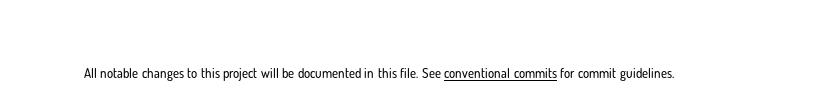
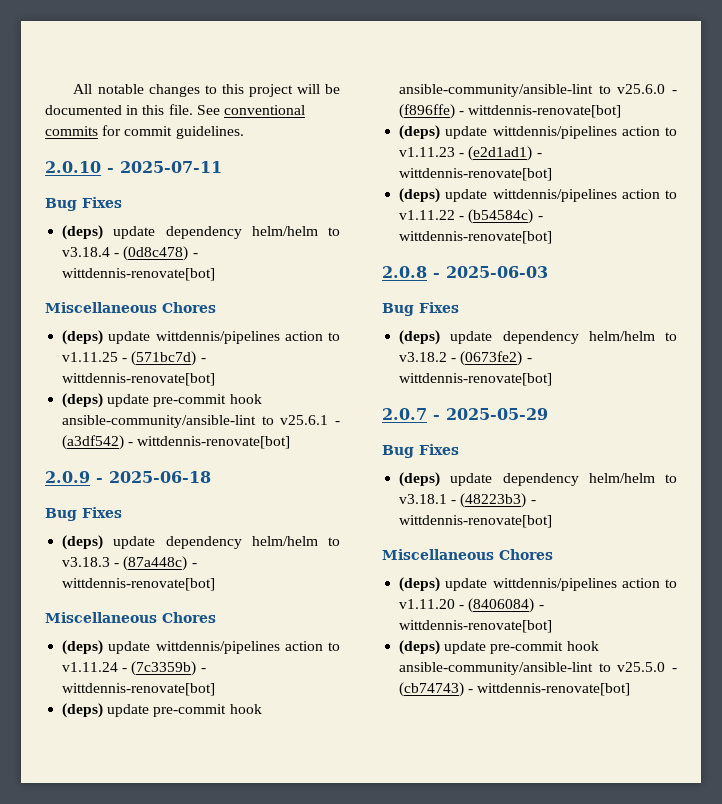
(674, 74) none -> [45,161,222,173] [45,197,122,211] [62,225,340,240] [62,246,198,261] [62,268,216,281] [45,302,216,313] [62,330,340,345] [62,351,206,366] [62,373,216,386] [62,393,262,408] [62,415,340,428] [62,435,291,450] [45,471,211,483] [45,507,122,521] [62,535,340,550] [62,556,197,571] [62,578,216,591] [45,612,216,623] [62,640,340,655] [62,661,206,676] [62,683,216,696] [62,703,262,718] [399,84,677,97] [399,104,622,119] [399,125,677,140] [399,146,542,161] [399,168,553,181] [399,188,677,203] [399,209,543,224] [399,231,553,244] [382,266,548,278] [382,302,459,316] [399,330,677,345] [399,351,532,366] [399,373,553,386] [382,408,548,420] [382,444,459,458] [399,472,677,487] [399,493,536,508] [399,515,553,528] [382,549,553,560] [399,577,677,592] [399,598,544,613] [399,620,553,633] [399,640,599,655] [399,662,677,675] [399,682,631,697] // 2.0.10 - 2025-07-11 // Bug Fixes // (deps) update dependency helm/helm to v3.18.4 - (0d8c478) - wittdennis-renovate[bot] // Miscellaneous Chores // (deps) update wittdennis/pipelines action to v1.11.25 - (571bc7d) - wittdennis-renovate[bot] // (deps) update pre-commit hook ansible-community/ansible-lint to v25.6.1 - (a3df542) - wittdennis-renovate[bot] // 2.0.9 - 2025-06-18 // Bug Fixes // (deps) update dependency helm/helm to v3.18.3 - (87a448c) - wittdennis-renovate[bot] // Miscellaneous Chores // (deps) update wittdennis/pipelines action to v1.11.24 - (7c3359b) - wittdennis-renovate[bot] // (deps) update pre-commit hook ansible-community/ansible-lint to v25.6.0 - (f896ffe) - wittdennis-renovate[bot] // (deps) update wittdennis/pipelines action to v1.11.23 - (e2d1ad1) - wittdennis-renovate[bot] // (deps) update wittdennis/pipelines action to v1.11.22 - (b54584c) - wittdennis-renovate[bot] // 2.0.8 - 2025-06-03 // Bug Fixes // (deps) update dependency helm/helm to v3.18.2 - (0673fe2) - wittdennis-renovate[bot] // 2.0.7 - 2025-05-29 // Bug Fixes // (deps) update dependency helm/helm to v3.18.1 - (48223b3) - wittdennis-renovate[bot] // Miscellaneous Chores // (deps) update wittdennis/pipelines action to v1.11.20 - (8406084) - wittdennis-renovate[bot] // (deps) update pre-commit hook ansible-community/ansible-lint to v25.5.0 - (cb74743) - wittdennis-renovate[bot]

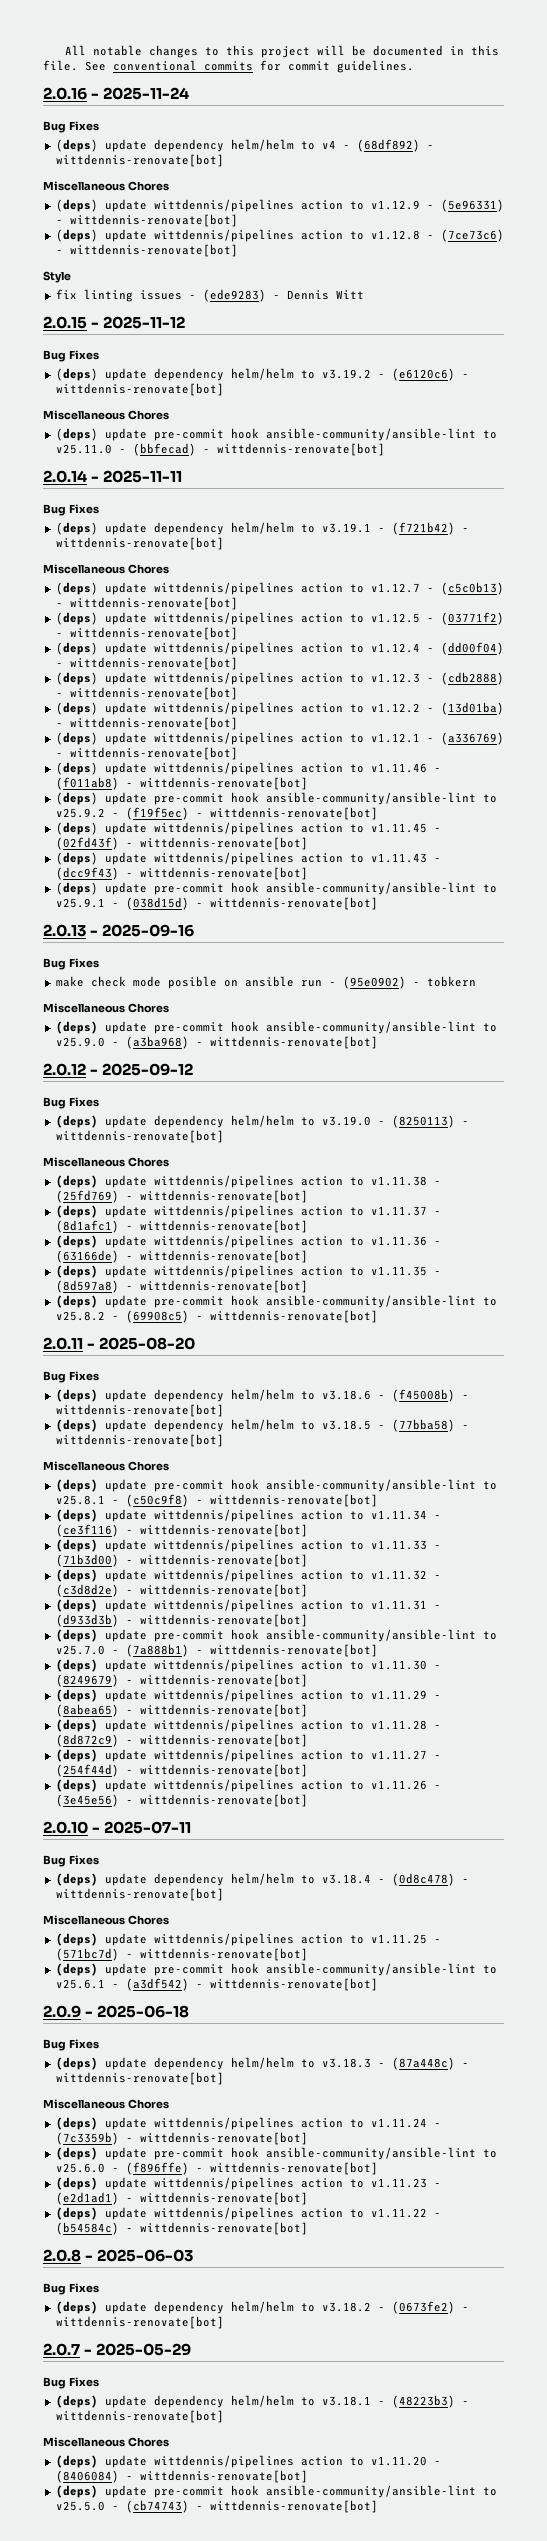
(244, 132) none -> [43,87,190,100] [43,121,99,133] [55,139,434,152] [55,154,224,167] [43,181,169,191] [55,199,504,212] [55,214,238,227] [55,229,504,242] [55,244,238,257] [43,271,71,283] [55,289,364,302] [43,316,186,329] [43,350,99,362] [55,368,469,381] [55,383,224,396] [43,410,169,420] [55,428,497,441] [55,443,385,456] [43,470,183,483] [43,504,99,516] [55,522,469,535] [55,537,224,550] [43,564,169,574] [55,582,504,595] [55,597,238,610] [55,612,504,625] [55,627,238,640] [55,642,504,655] [55,657,238,670] [55,672,504,685] [55,687,238,700] [55,702,504,715] [55,717,238,730] [55,732,504,745] [55,747,238,760] [55,762,441,775] [55,777,308,790] [55,792,497,805] [55,807,378,820] [55,822,441,835] [55,837,308,850] [55,852,441,865] [55,867,308,880] [55,882,497,895] [55,897,378,910] [43,924,195,937] [43,958,99,970] [55,976,476,989] [43,1003,169,1013] [55,1021,497,1034] [55,1036,378,1049] [43,1063,194,1076] [43,1097,99,1109] [55,1115,469,1128] [55,1130,224,1143] [43,1157,169,1167] [55,1175,441,1188] [55,1190,308,1203] [55,1205,441,1218] [55,1220,308,1233] [55,1235,441,1248] [55,1250,308,1263] [55,1265,441,1278] [55,1280,308,1293] [55,1295,497,1308] [55,1310,378,1323] [43,1337,196,1350] [43,1371,99,1383] [55,1389,469,1402] [55,1404,224,1417] [55,1419,469,1432] [55,1434,224,1447] [43,1461,169,1471] [55,1479,497,1492] [55,1494,378,1507] [55,1509,441,1522] [55,1524,308,1537] [55,1539,441,1552] [55,1554,308,1567] [55,1569,441,1582] [55,1584,308,1597] [55,1599,441,1612] [55,1614,308,1627] [55,1629,497,1642] [55,1644,378,1657] [55,1659,441,1672] [55,1674,308,1687] [55,1689,441,1702] [55,1704,308,1717] [55,1719,441,1732] [55,1734,308,1747] [55,1749,441,1762] [55,1764,308,1777] [55,1779,441,1792] [55,1794,308,1807] // 2.0.16 - 2025-11-24 // Bug Fixes // (deps) update dependency helm/helm to v4 - (68df892) - wittdennis-renovate[bot] // Miscellaneous Chores // (deps) update wittdennis/pipelines action to v1.12.9 - (5e96331) - wittdennis-renovate[bot] // (deps) update wittdennis/pipelines action to v1.12.8 - (7ce73c6) - wittdennis-renovate[bot] // Style // fix linting issues - (ede9283) - Dennis Witt // 2.0.15 - 2025-11-12 // Bug Fixes // (deps) update dependency helm/helm to v3.19.2 - (e6120c6) - wittdennis-renovate[bot] // Miscellaneous Chores // (deps) update pre-commit hook ansible-community/ansible-lint to v25.11.0 - (bbfecad) - wittdennis-renovate[bot] // 2.0.14 - 2025-11-11 // Bug Fixes // (deps) update dependency helm/helm to v3.19.1 - (f721b42) - wittdennis-renovate[bot] // Miscellaneous Chores // (deps) update wittdennis/pipelines action to v1.12.7 - (c5c0b13) - wittdennis-renovate[bot] // (deps) update wittdennis/pipelines action to v1.12.5 - (03771f2) - wittdennis-renovate[bot] // (deps) update wittdennis/pipelines action to v1.12.4 - (dd00f04) - wittdennis-renovate[bot] // (deps) update wittdennis/pipelines action to v1.12.3 - (cdb2888) - wittdennis-renovate[bot] // (deps) update wittdennis/pipelines action to v1.12.2 - (13d01ba) - wittdennis-renovate[bot] // (deps) update wittdennis/pipelines action to v1.12.1 - (a336769) - wittdennis-renovate[bot] // (deps) update wittdennis/pipelines action to v1.11.46 - (f011ab8) - wittdennis-renovate[bot] // (deps) update pre-commit hook ansible-community/ansible-lint to v25.9.2 - (f19f5ec) - wittdennis-renovate[bot] // (deps) update wittdennis/pipelines action to v1.11.45 - (02fd43f) - wittdennis-renovate[bot] // (deps) update wittdennis/pipelines action to v1.11.43 - (dcc9f43) - wittdennis-renovate[bot] // (deps) update pre-commit hook ansible-community/ansible-lint to v25.9.1 - (038d15d) - wittdennis-renovate[bot] // 2.0.13 - 2025-09-16 // Bug Fixes // make check mode posible on ansible run - (95e0902) - tobkern // Miscellaneous Chores // (deps) update pre-commit hook ansible-community/ansible-lint to v25.9.0 - (a3ba968) - wittdennis-renovate[bot] // 2.0.12 - 2025-09-12 // Bug Fixes // (deps) update dependency helm/helm to v3.19.0 - (8250113) - wittdennis-renovate[bot] // Miscellaneous Chores // (deps) update wittdennis/pipelines action to v1.11.38 - (25fd769) - wittdennis-renovate[bot] // (deps) update wittdennis/pipelines action to v1.11.37 - (8d1afc1) - wittdennis-renovate[bot] // (deps) update wittdennis/pipelines action to v1.11.36 - (63166de) - wittdennis-renovate[bot] // (deps) update wittdennis/pipelines action to v1.11.35 - (8d597a8) - wittdennis-renovate[bot] // (deps) update pre-commit hook ansible-community/ansible-lint to v25.8.2 - (69908c5) - wittdennis-renovate[bot] // 2.0.11 - 2025-08-20 // Bug Fixes // (deps) update dependency helm/helm to v3.18.6 - (f45008b) - wittdennis-renovate[bot] // (deps) update dependency helm/helm to v3.18.5 - (77bba58) - wittdennis-renovate[bot] // Miscellaneous Chores // (deps) update pre-commit hook ansible-community/ansible-lint to v25.8.1 - (c50c9f8) - wittdennis-renovate[bot] // (deps) update wittdennis/pipelines action to v1.11.34 - (ce3f116) - wittdennis-renovate[bot] // (deps) update wittdennis/pipelines action to v1.11.33 - (71b3d00) - wittdennis-renovate[bot] // (deps) update wittdennis/pipelines action to v1.11.32 - (c3d8d2e) - wittdennis-renovate[bot] // (deps) update wittdennis/pipelines action to v1.11.31 - (d933d3b) - wittdennis-renovate[bot] // (deps) update pre-commit hook ansible-community/ansible-lint to v25.7.0 - (7a888b1) - wittdennis-renovate[bot] // (deps) update wittdennis/pipelines action to v1.11.30 - (8249679) - wittdennis-renovate[bot] // (deps) update wittdennis/pipelines action to v1.11.29 - (8abea65) - wittdennis-renovate[bot] // (deps) update wittdennis/pipelines action to v1.11.28 - (8d872c9) - wittdennis-renovate[bot] // (deps) update wittdennis/pipelines action to v1.11.27 - (254f44d) - wittdennis-renovate[bot] // (deps) update wittdennis/pipelines action to v1.11.26 - (3e45e56) - wittdennis-renovate[bot]

